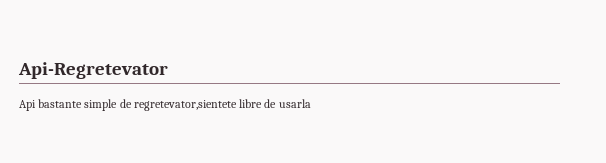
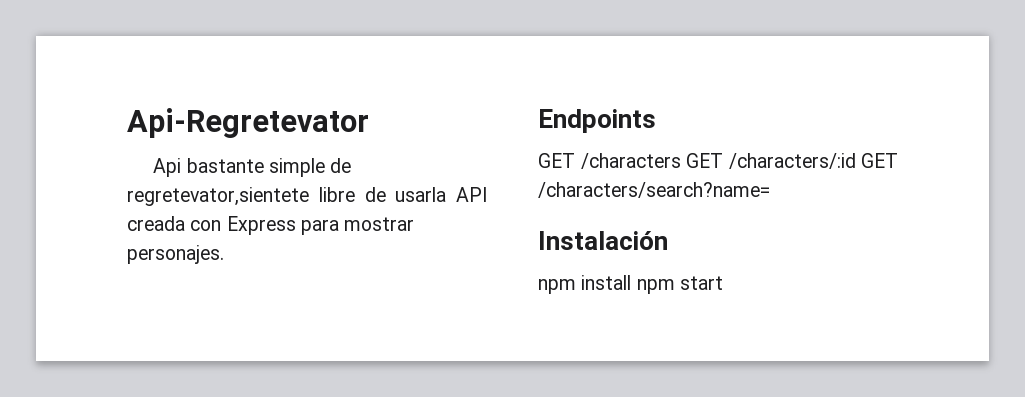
(311, 103) none -> [456,187,487,202] [127,216,415,235] [127,245,224,264] [538,109,656,133] [538,153,898,169] [538,182,770,198] [538,231,668,250] [538,275,723,294] API creada con Express para mostrar personajes. // Endpoints // GET /characters GET /characters/:id GET /characters/search?name= // Instalación // npm install npm start

